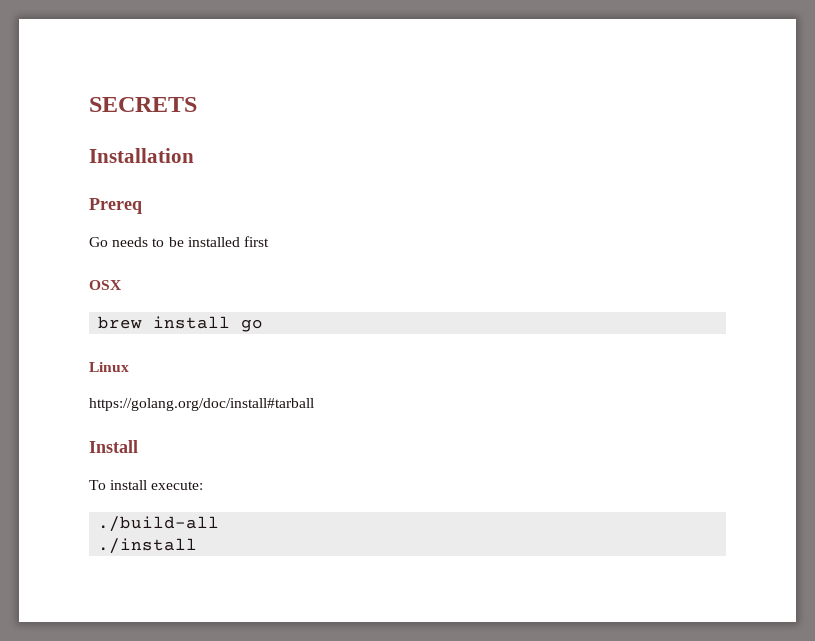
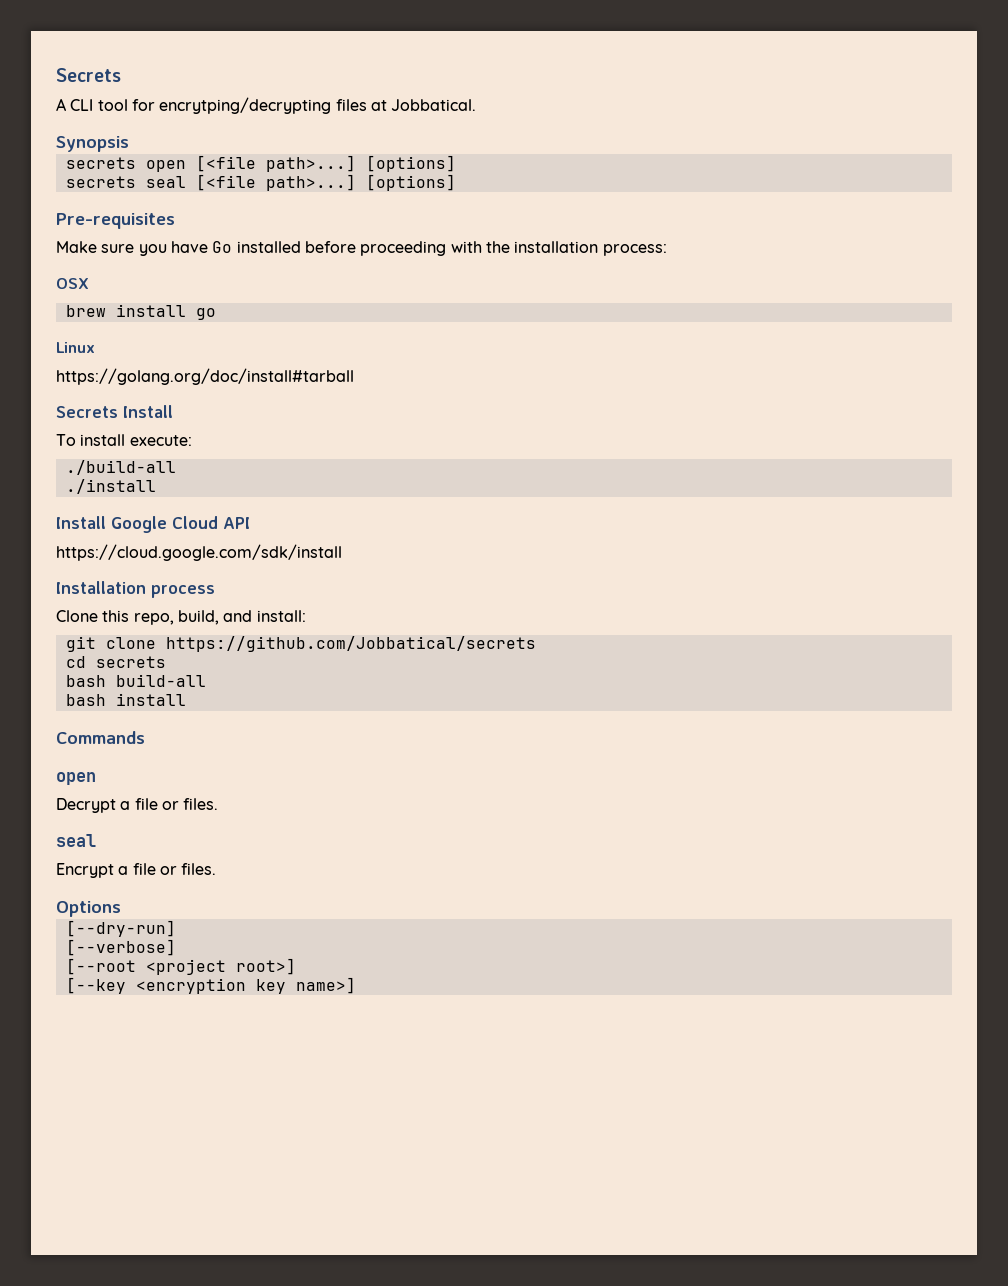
[89,97,197,112] [89,148,194,163] [89,198,142,214] [89,236,269,247] SECRETS // Installation // Prereq // Go needs to be installed first -> [56,68,121,82] [56,97,477,114] [56,136,129,152] [65,155,456,172] [65,174,456,191] [56,213,175,229] [56,241,667,256] Secrets // A CLI tool for encrytping/decrypting files at Jobbatical. // Synopsis // secrets open [<file path>...] [options] // secrets seal [<file path>...] [options] // Pre-requisites // Make sure you have Go installed before proceeding with the installation process:
(314, 404) none -> [56,406,118,418] Secrets
(198, 546) none -> [56,516,250,533] [56,544,342,561] [56,581,215,598] [56,610,306,625] [65,636,536,652] [65,656,166,668] [65,674,206,687] [65,693,186,706] [56,731,145,744] [56,772,96,785] [56,798,219,813] [56,834,96,847] [56,863,217,878] [56,901,121,917] [65,920,176,937] [65,939,176,956] [65,958,296,975] [65,977,356,994] // Install Google Cloud API // https://cloud.google.com/sdk/install // Installation process // Clone this repo, build, and install: // git clone https://github.com/Jobbatical/secrets // cd secrets // bash build-all // bash install // Commands // open // Decrypt a file or files. // seal // Encrypt a file or files. // Options // [--dry-run] // [--verbose] // [--root <project root>] // [--key <encryption key name>]

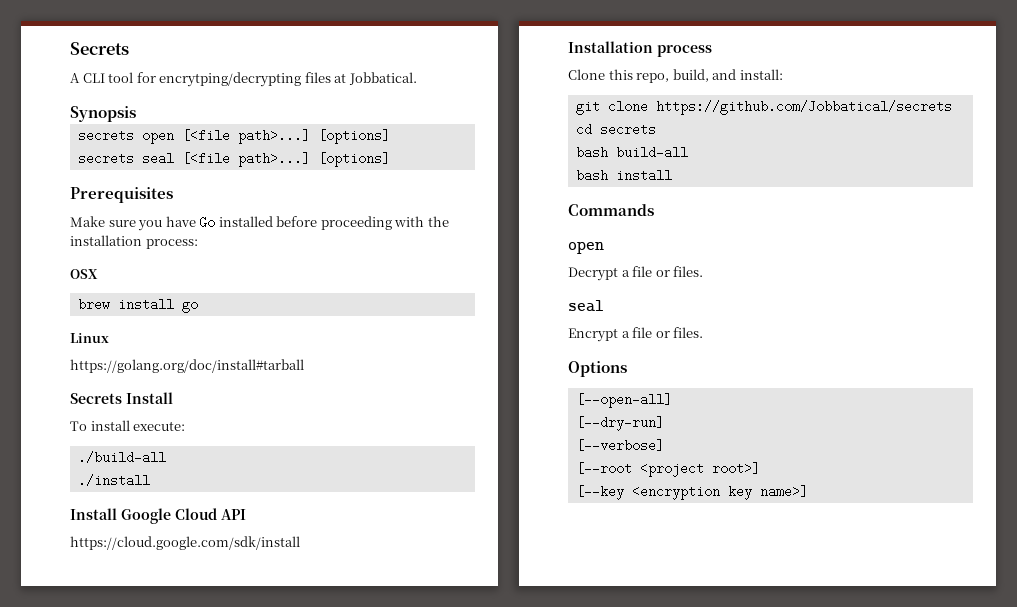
[56,213,175,229] Pre-requisites -> [70,187,173,203] Prerequisites
(121, 909) none -> [575,393,672,408] // [--open-all]

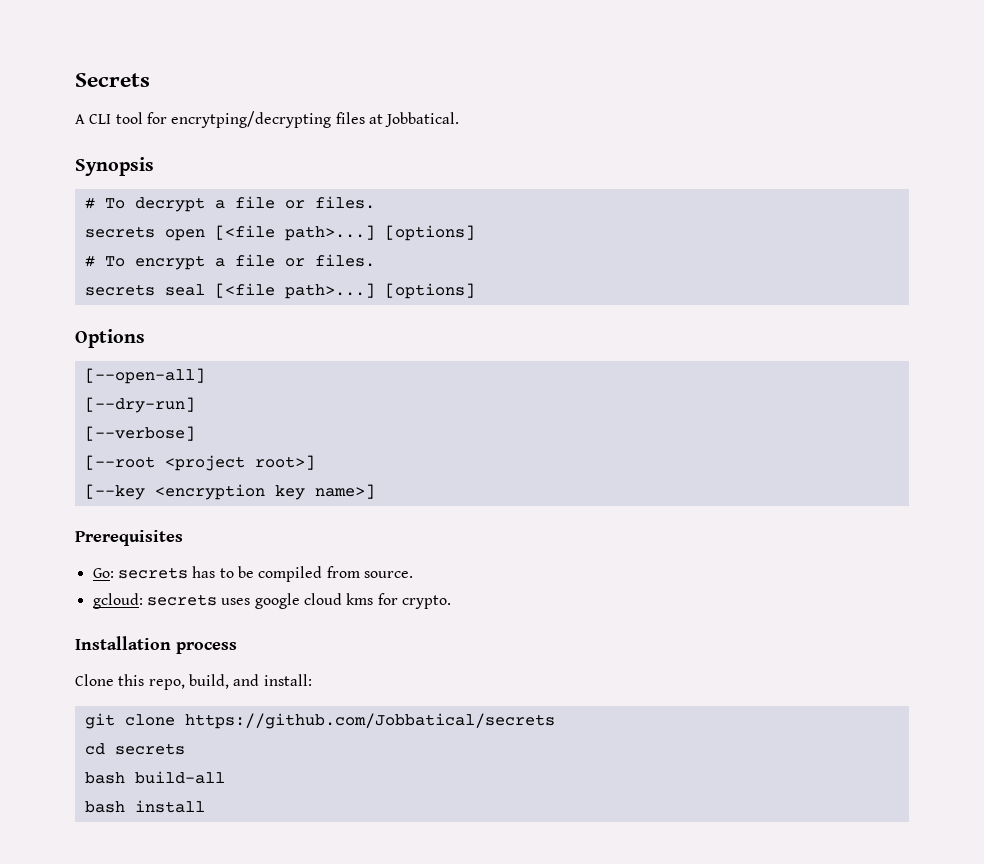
(136, 114) none -> [84,196,375,212] // # To decrypt a file or files.
(390, 136) none -> [84,254,375,270] // # To encrypt a file or files.
[70,187,173,203] [70,216,449,231] [70,235,198,249] [70,269,98,279] [77,298,198,313] [70,333,109,343] [70,359,304,373] [70,392,173,404] [70,420,186,431] [77,451,166,464] [77,474,150,487] [70,508,246,524] [70,536,300,550] Prerequisites // Make sure you have Go installed before proceeding with the installation process: // OSX // brew install go // Linux // https://golang.org/doc/install#tarball // Secrets Install // To install execute: // ./build-all // ./install // Install Google Cloud API // https://cloud.google.com/sdk/install -> [75,329,145,348] [84,368,205,384] [84,397,195,413] [84,426,195,441] [84,455,315,471] [84,484,375,500] [75,530,183,546] [92,566,413,582] [92,593,451,609] Options // [--open-all] // [--dry-run] // [--verbose] // [--root <project root>] // [--key <encryption key name>] // Prerequisites // Go: secrets has to be compiled from source. // gcloud: secrets uses google cloud kms for crypto.
[568,204,654,216] [568,241,604,254] [568,266,704,281] [568,300,604,312] [568,327,704,342] [568,361,627,377] [575,393,672,408] [575,416,664,431] [575,439,664,452] [575,462,760,477] [575,485,808,500] // Commands // open // Decrypt a file or files. // seal // Encrypt a file or files. // Options // [--open-all] // [--dry-run] // [--verbose] // [--root <project root>] // [--key <encryption key name>] -> (205, 806) none

